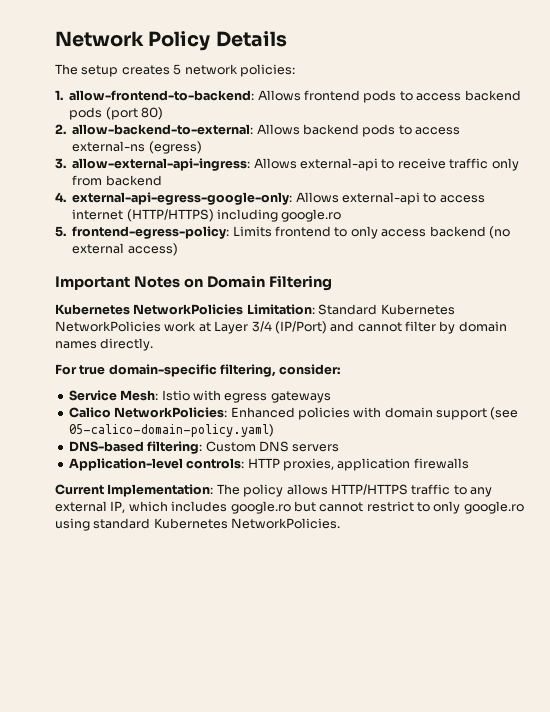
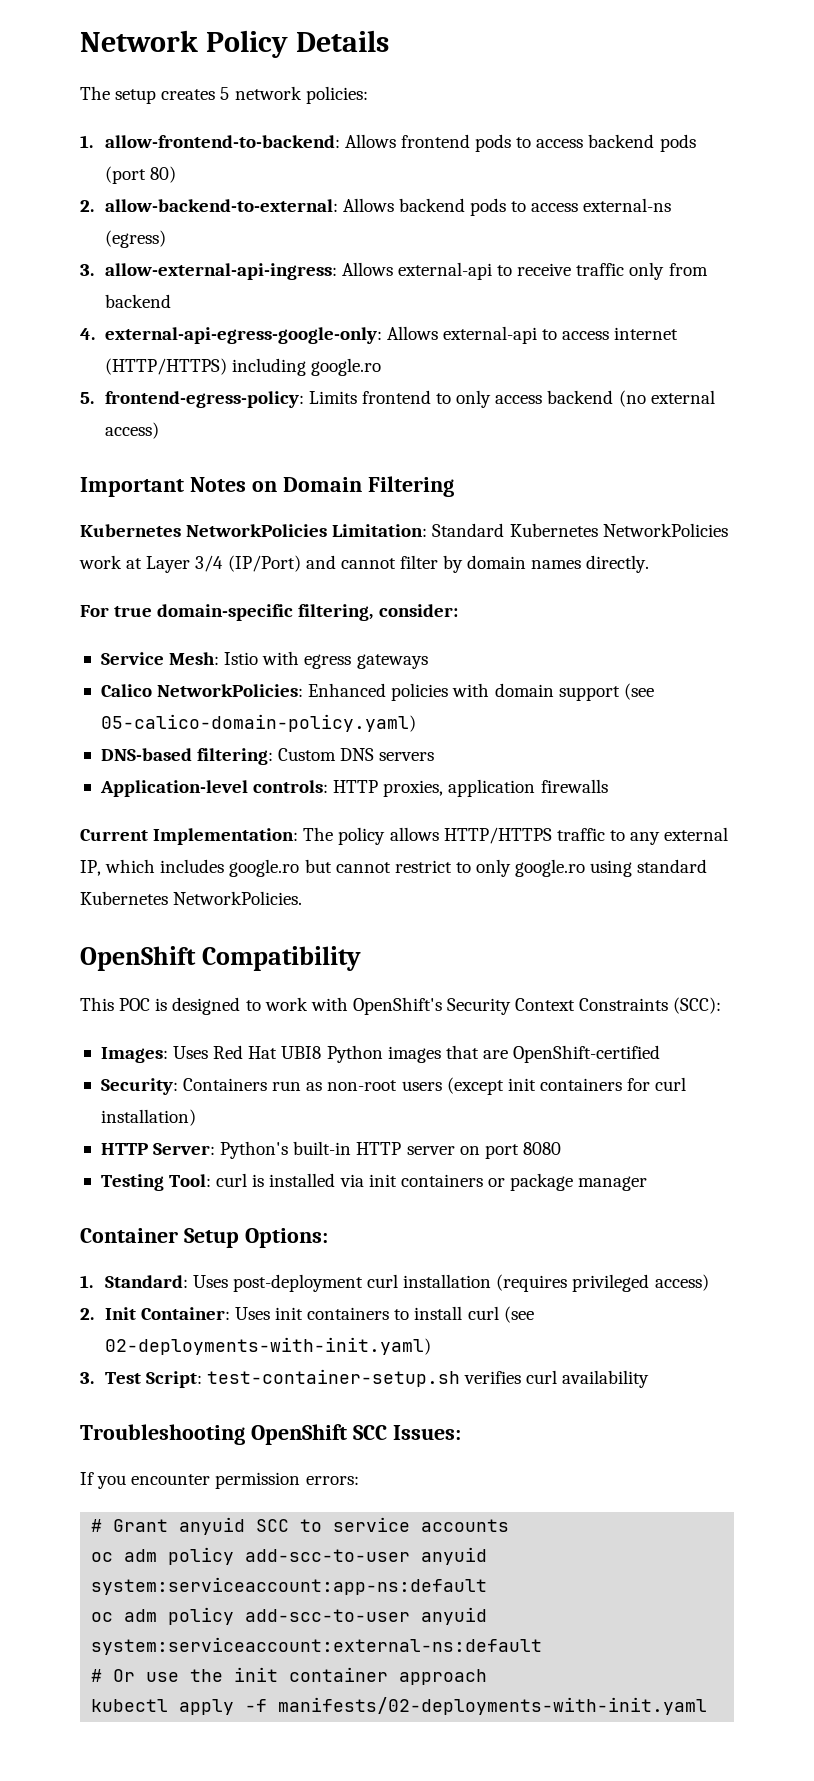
(341, 523) none -> [80,946,361,971] [80,997,722,1015] [100,1045,661,1063] [100,1077,687,1095] [100,1109,196,1126] [100,1141,561,1159] [100,1173,648,1191] [80,1228,328,1248] [80,1274,709,1292] [80,1306,534,1323] [104,1337,431,1355] [80,1369,650,1388] [80,1424,461,1445] [80,1472,359,1489] [91,1517,510,1535] [91,1547,488,1565] [91,1577,488,1595] [91,1607,488,1625] [91,1637,543,1655] [91,1667,488,1685] [91,1697,708,1715] // OpenShift Compatibility // This POC is designed to work with OpenShift's Security Context Constraints (SCC): // Images: Uses Red Hat UBI8 Python images that are OpenShift-certified // Security: Containers run as non-root users (except init containers for curl installation) // HTTP Server: Python's built-in HTTP server on port 8080 // Testing Tool: curl is installed via init containers or package manager // Container Setup Options: // 1. Standard: Uses post-deployment curl installation (requires privileged access) // 2. Init Container: Uses init containers to install curl (see 02-deployments-with-init.yaml) // 3. Test Script: test-container-setup.sh verifies curl availability // Troubleshooting OpenShift SCC Issues: // If you encounter permission errors: // # Grant anyuid SCC to service accounts // oc adm policy add-scc-to-user anyuid system:serviceaccount:app-ns:default // oc adm policy add-scc-to-user anyuid system:serviceaccount:external-ns:default // # Or use the init container approach // kubectl apply -f manifests/02-deployments-with-init.yaml

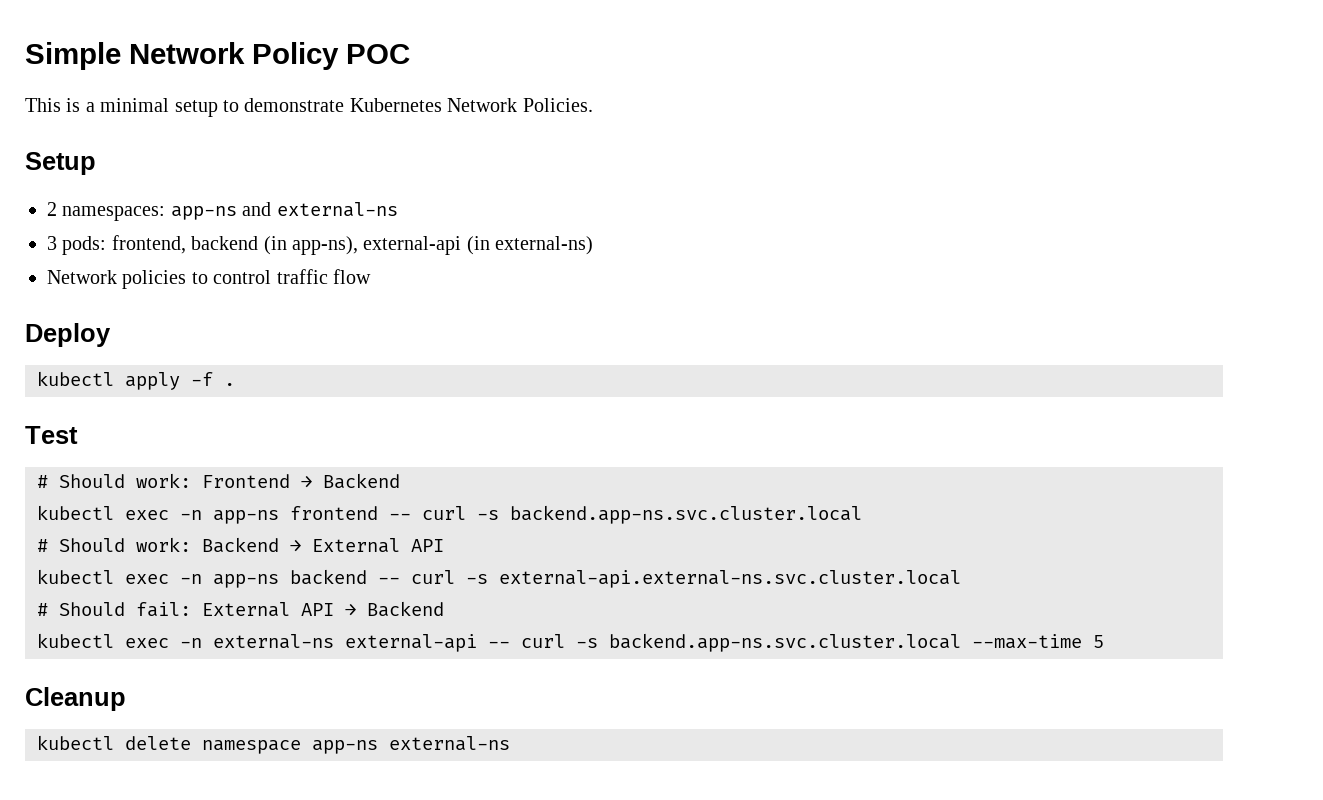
(80, 41) none -> [25,42,121,70] Simple
[295,30,389,52] [80,86,368,104] [80,134,696,152] [104,166,176,184] [80,198,672,216] [104,230,166,248] [80,262,708,280] [104,294,171,308] [80,326,679,344] [104,358,381,376] [80,390,715,408] [104,422,159,439] [80,476,454,497] [80,523,728,537] [79,555,650,573] [80,604,458,621] [100,651,428,669] [100,683,654,701] [100,714,416,732] [100,748,435,765] [99,779,608,797] [80,827,729,845] [80,859,708,877] [80,891,303,905] [80,946,361,971] [80,997,722,1015] [100,1045,661,1063] [100,1077,687,1095] [100,1109,196,1126] [100,1141,561,1159] [100,1173,648,1191] [80,1228,328,1248] [80,1274,709,1292] [80,1306,534,1323] [104,1337,431,1355] [80,1369,650,1388] [80,1424,461,1445] [80,1472,359,1489] [91,1517,510,1535] [91,1547,488,1565] [91,1577,488,1595] [91,1607,488,1625] [91,1637,543,1655] [91,1667,488,1685] [91,1697,708,1715] Details // The setup creates 5 network policies: // 1. allow-frontend-to-backend: Allows frontend pods to access backend pods (port 80) // 2. allow-backend-to-external: Allows backend pods to access external-ns (egress) // 3. allow-external-api-ingress: Allows external-api to receive traffic only from backend // 4. external-api-egress-google-only: Allows external-api to access internet (HTTP/HTTPS) including google.ro // 5. frontend-egress-policy: Limits frontend to only access backend (no external access) // Important Notes on Domain Filtering // Kubernetes NetworkPolicies Limitation: Standard Kubernetes NetworkPolicies work at Layer 3/4 (IP/Port) and cannot filter by domain names directly. // For true domain-specific filtering, consider: // Service Mesh: Istio with egress gateways // Calico NetworkPolicies: Enhanced policies with domain support (see 05-calico-domain-policy.yaml) // DNS-based filtering: Custom DNS servers // Application-level controls: HTTP proxies, application firewalls // Current Implementation: The policy allows HTTP/HTTPS traffic to any external IP, which includes google.ro but cannot restrict to only google.ro using standard Kubernetes NetworkPolicies. // OpenShift Compatibility // This POC is designed to work with OpenShift's Security Context Constraints (SCC): // Images: Uses Red Hat UBI8 Python images that are OpenShift-certified // Security: Containers run as non-root users (except init containers for curl installation) // HTTP Server: Python's built-in HTTP server on port 8080 // Testing Tool: curl is installed via init containers or package manager // Container Setup Options: // 1. Standard: Uses post-deployment curl installation (requires privileged access) // 2. Init Container: Uses init containers to install curl (see 02-deployments-with-init.yaml) // 3. Test Script: test-container-setup.sh verifies curl availability // Troubleshooting OpenShift SCC Issues: // If you encounter permission errors: // # Grant anyuid SCC to service accounts // oc adm policy add-scc-to-user anyuid system:serviceaccount:app-ns:default // oc adm policy add-scc-to-user anyuid system:serviceaccount:external-ns:default // # Or use the init container approach // kubectl apply -f manifests/02-deployments-with-init.yaml -> [346,44,410,64] [25,98,593,117] [25,152,96,175] [47,202,398,221] [47,235,594,255] [47,269,371,289] [25,323,111,347] [37,371,235,390] [25,426,78,444] [37,473,400,489] [37,505,862,524] [37,537,444,553] [37,569,961,588] [37,601,444,617] [37,633,1104,652] [25,687,126,711] [37,735,510,754] POC // This is a minimal setup to demonstrate Kubernetes Network Policies. // Setup // 2 namespaces: app-ns and external-ns // 3 pods: frontend, backend (in app-ns), external-api (in external-ns) // Network policies to control traffic flow // Deploy // kubectl apply -f . // Test // # Should work: Frontend → Backend // kubectl exec -n app-ns frontend -- curl -s backend.app-ns.svc.cluster.local // # Should work: Backend → External API // kubectl exec -n app-ns backend -- curl -s external-api.external-ns.svc.cluster.local // # Should fail: External API → Backend // kubectl exec -n external-ns external-api -- curl -s backend.app-ns.svc.cluster.local --max-time 5 // Cleanup // kubectl delete namespace app-ns external-ns

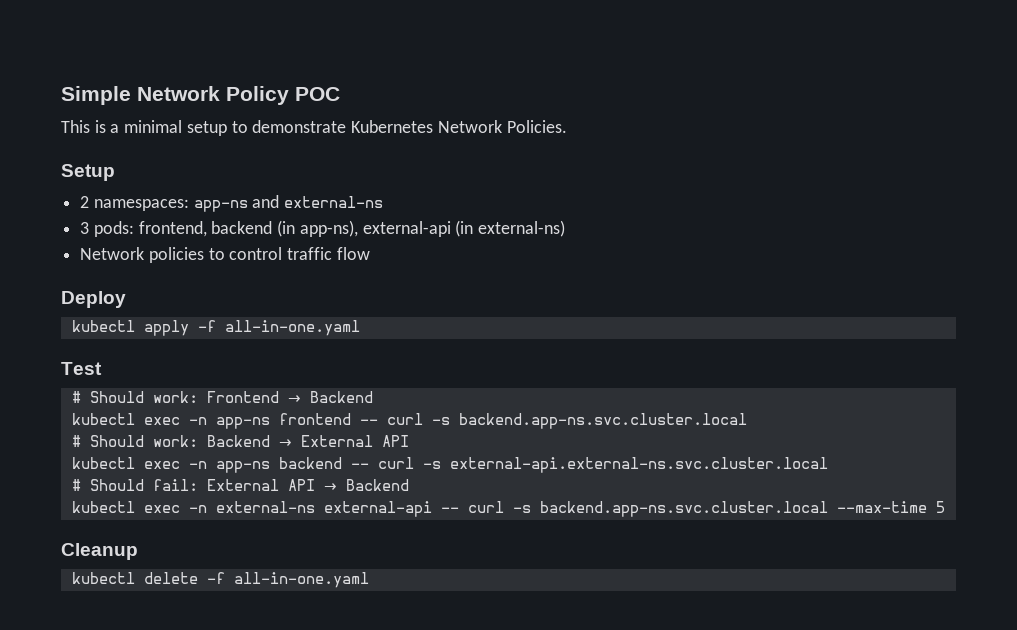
[224,383,235,386] . -> [224,320,360,336] all-in-one.yaml
[202,736,510,754] namespace app-ns external-ns -> [206,572,369,588] -f all-in-one.yaml

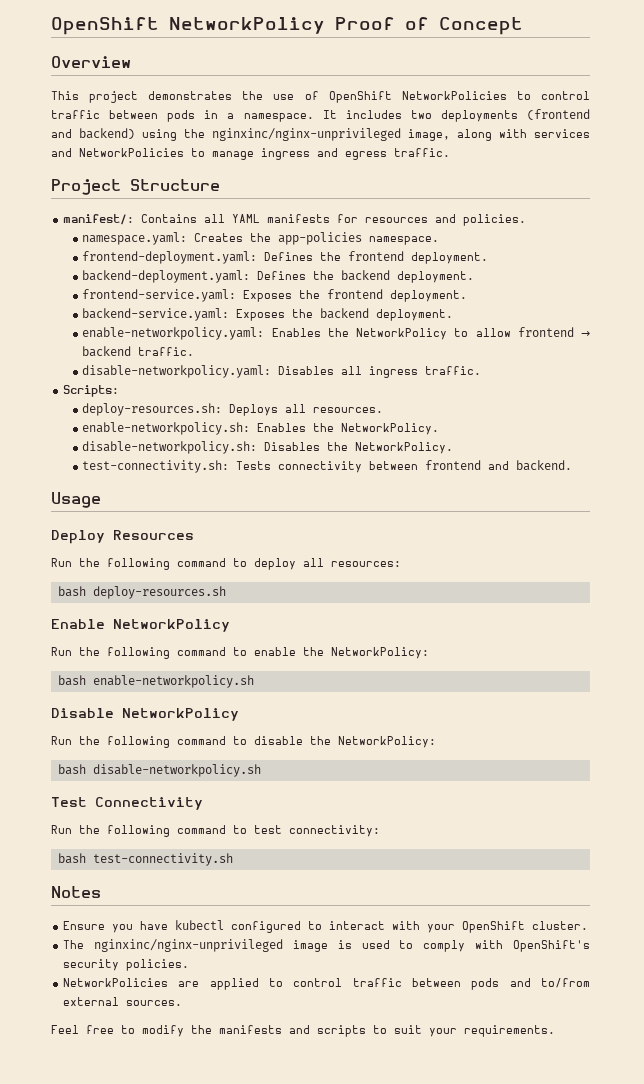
[61,86,340,105] [61,120,567,136] [61,164,115,181] [80,195,384,212] [80,220,566,237] [80,247,370,263] [61,291,126,308] [71,320,360,336] [61,362,102,375] [71,391,373,403] [71,413,747,429] [71,435,409,447] [71,457,828,473] [71,479,409,491] [71,501,945,517] [61,543,138,560] [71,572,369,588] Simple Network Policy POC // This is a minimal setup to demonstrate Kubernetes Network Policies. // Setup // 2 namespaces: app-ns and external-ns // 3 pods: frontend, backend (in app-ns), external-api (in external-ns) // Network policies to control traffic flow // Deploy // kubectl apply -f all-in-one.yaml // Test // # Should work: Frontend → Backend // kubectl exec -n app-ns frontend -- curl -s backend.app-ns.svc.cluster.local // # Should work: Backend → External API // kubectl exec -n app-ns backend -- curl -s external-api.external-ns.svc.cluster.local // # Should fail: External API → Backend // kubectl exec -n external-ns external-api -- curl -s backend.app-ns.svc.cluster.local --max-time 5 // Cleanup // kubectl delete -f all-in-one.yaml -> [51,17,523,35] [51,56,131,68] [51,91,590,103] [51,109,591,122] [51,128,590,141] [51,148,450,160] [51,179,220,195] [63,214,527,226] [82,232,440,245] [82,251,489,264] [82,270,475,283] [82,289,468,302] [82,308,454,321] [82,327,590,340] [82,346,195,357] [82,365,482,378] [63,385,120,397] [82,403,384,416] [82,422,440,435] [82,441,454,454] [82,460,573,473] [51,492,101,508] [51,530,194,544] [51,558,401,570] [57,586,226,599] [51,619,230,632] [51,647,429,659] [57,675,254,688] [51,708,239,721] [51,736,436,748] [57,764,261,777] [51,797,203,810] [51,825,380,837] [57,853,233,866] [51,886,101,898] [63,920,589,933] [63,939,590,952] [63,959,190,971] [63,978,590,990] [63,997,183,1006] [51,1025,555,1037] OpenShift NetworkPolicy Proof of Concept // Overview // This project demonstrates the use of OpenShift NetworkPolicies to control traffic between pods in a namespace. It includes two deployments (frontend and backend) using the nginxinc/nginx-unprivileged image, along with services and NetworkPolicies to manage ingress and egress traffic. // Project Structure // manifest/: Contains all YAML manifests for resources and policies. // namespace.yaml: Creates the app-policies namespace. // frontend-deployment.yaml: Defines the frontend deployment. // backend-deployment.yaml: Defines the backend deployment. // frontend-service.yaml: Exposes the frontend deployment. // backend-service.yaml: Exposes the backend deployment. // enable-networkpolicy.yaml: Enables the NetworkPolicy to allow frontend → backend traffic. // disable-networkpolicy.yaml: Disables all ingress traffic. // Scripts: // deploy-resources.sh: Deploys all resources. // enable-networkpolicy.sh: Enables the NetworkPolicy. // disable-networkpolicy.sh: Disables the NetworkPolicy. // test-connectivity.sh: Tests connectivity between frontend and backend. // Usage // Deploy Resources // Run the following command to deploy all resources: // bash deploy-resources.sh // Enable NetworkPolicy // Run the following command to enable the NetworkPolicy: // bash enable-networkpolicy.sh // Disable NetworkPolicy // Run the following command to disable the NetworkPolicy: // bash disable-networkpolicy.sh // Test Connectivity // Run the following command to test connectivity: // bash test-connectivity.sh // Notes // Ensure you have kubectl configured to interact with your OpenShift cluster. // The nginxinc/nginx-unprivileged image is used to comply with OpenShift's security policies. // NetworkPolicies are applied to control traffic between pods and to/from external sources. // Feel free to modify the manifests and scripts to suit your requirements.

